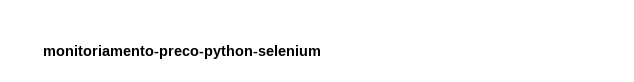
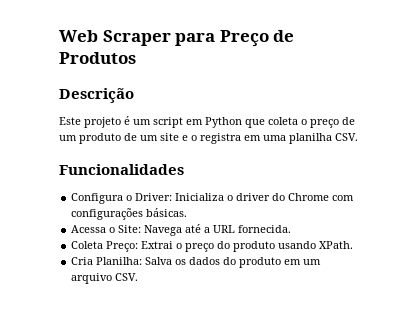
[43,45,321,59] monitoriamento-preco-python-selenium -> [59,30,295,47] [59,52,136,64] [59,88,134,103] [59,116,355,128] [59,133,358,144] [59,164,184,175] [71,193,355,204] [71,208,188,220] [71,224,292,236] [71,241,354,252] [71,257,322,268] [71,273,139,284] Web Scraper para Preço de Produtos // Descrição // Este projeto é um script em Python que coleta o preço de um produto de um site e o registra em uma planilha CSV. // Funcionalidades // Configura o Driver: Inicializa o driver do Chrome com configurações básicas. // Acessa o Site: Navega até a URL fornecida. // Coleta Preço: Extrai o preço do produto usando XPath. // Cria Planilha: Salva os dados do produto em um arquivo CSV.

